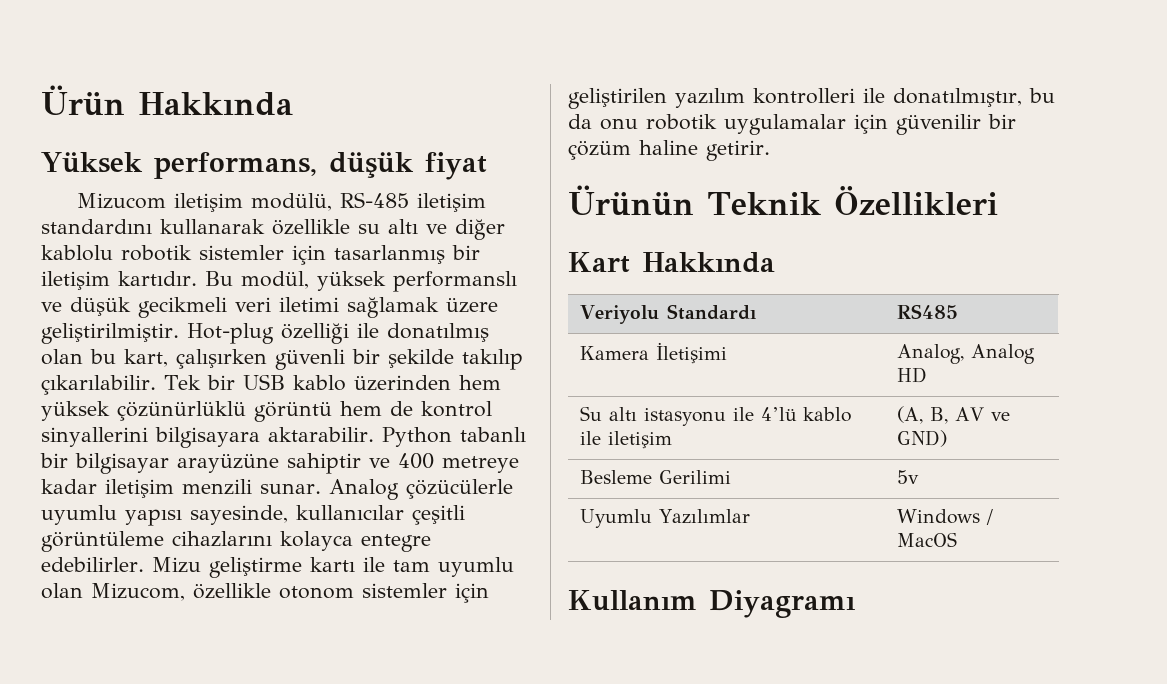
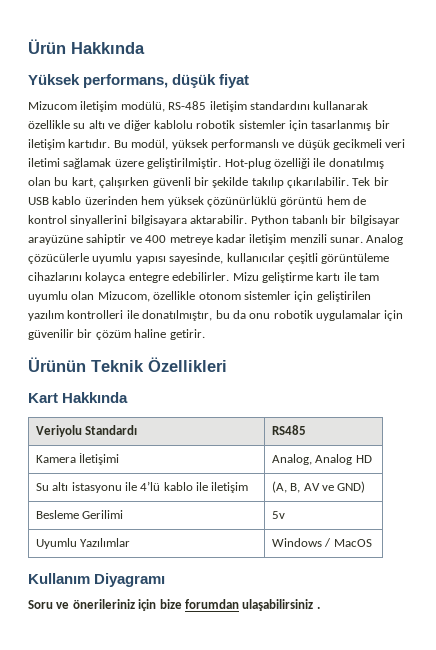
(855, 604) none -> [28,599,320,611] // Soru ve önerileriniz için bize forumdan ulaşabilirsiniz .

